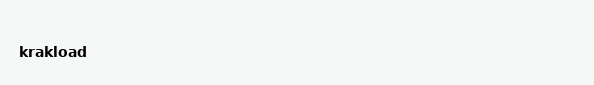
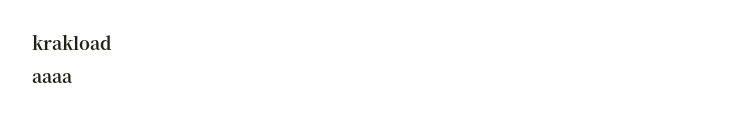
(87, 51) none -> [32,73,73,83] // aaaa

